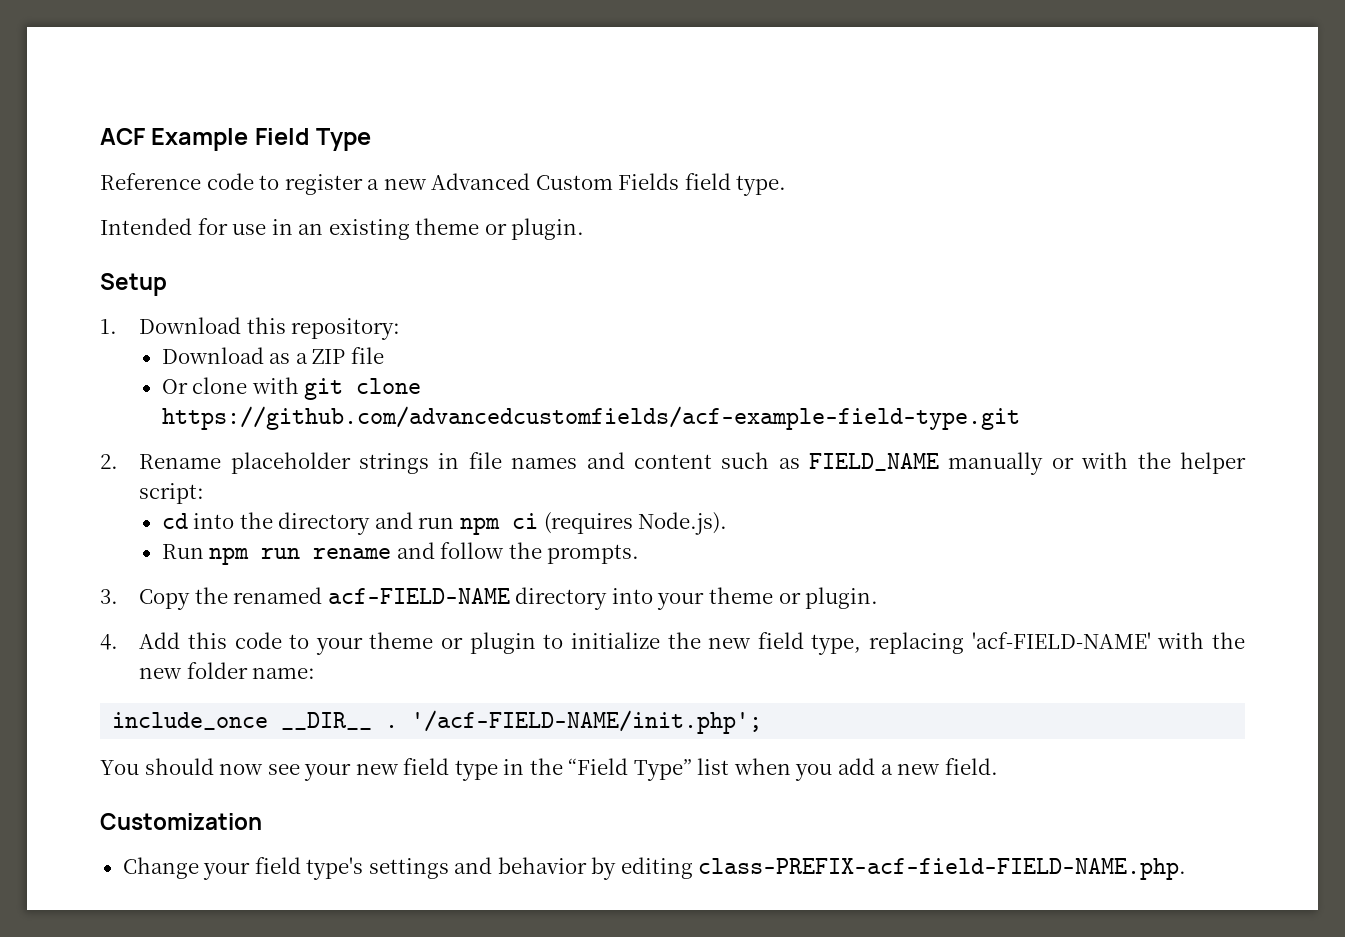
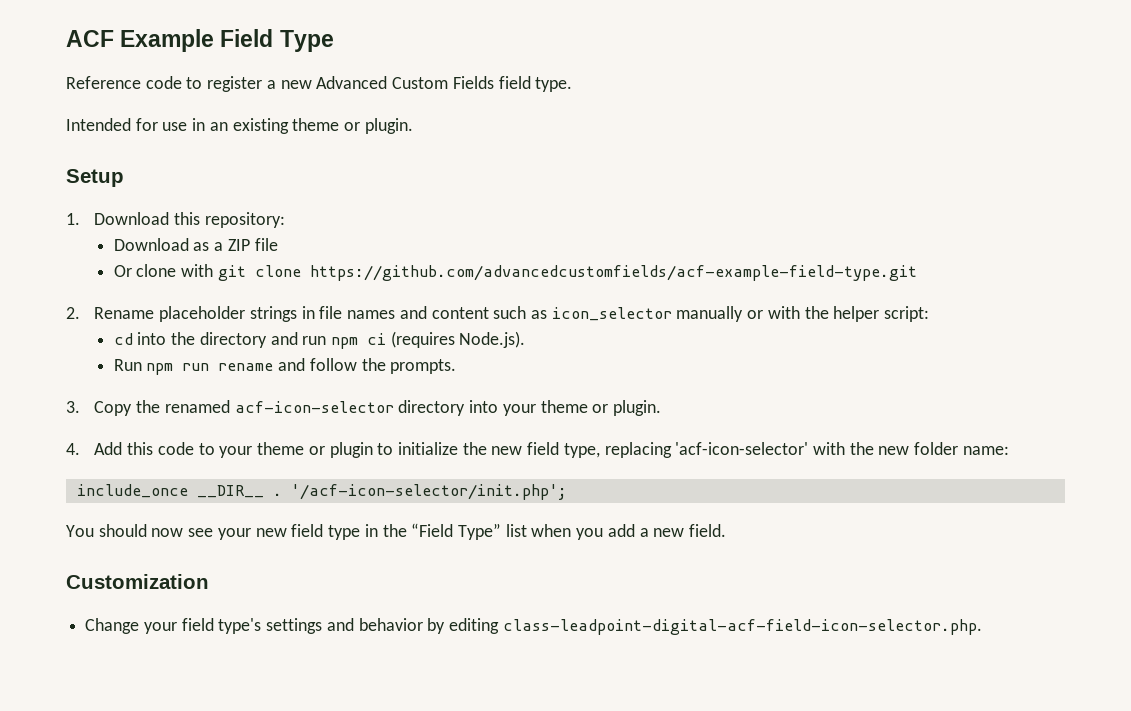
[809,453,940,471] FIELD_NAME -> [551,307,672,321] icon_selector
[327,588,510,604] acf-FIELD-NAME -> [234,401,394,413] acf-icon-selector
[971,632,1151,649] 'acf-FIELD-NAME' -> [675,442,809,455] 'acf-icon-selector'
[411,710,763,734] '/acf-FIELD-NAME/init.php'; -> [290,484,567,500] '/acf-icon-selector/init.php';
[698,858,1187,880] class-PREFIX-acf-field-FIELD-NAME.php. -> [502,619,982,635] class-leadpoint-digital-acf-field-icon-selector.php.

